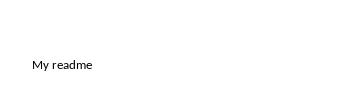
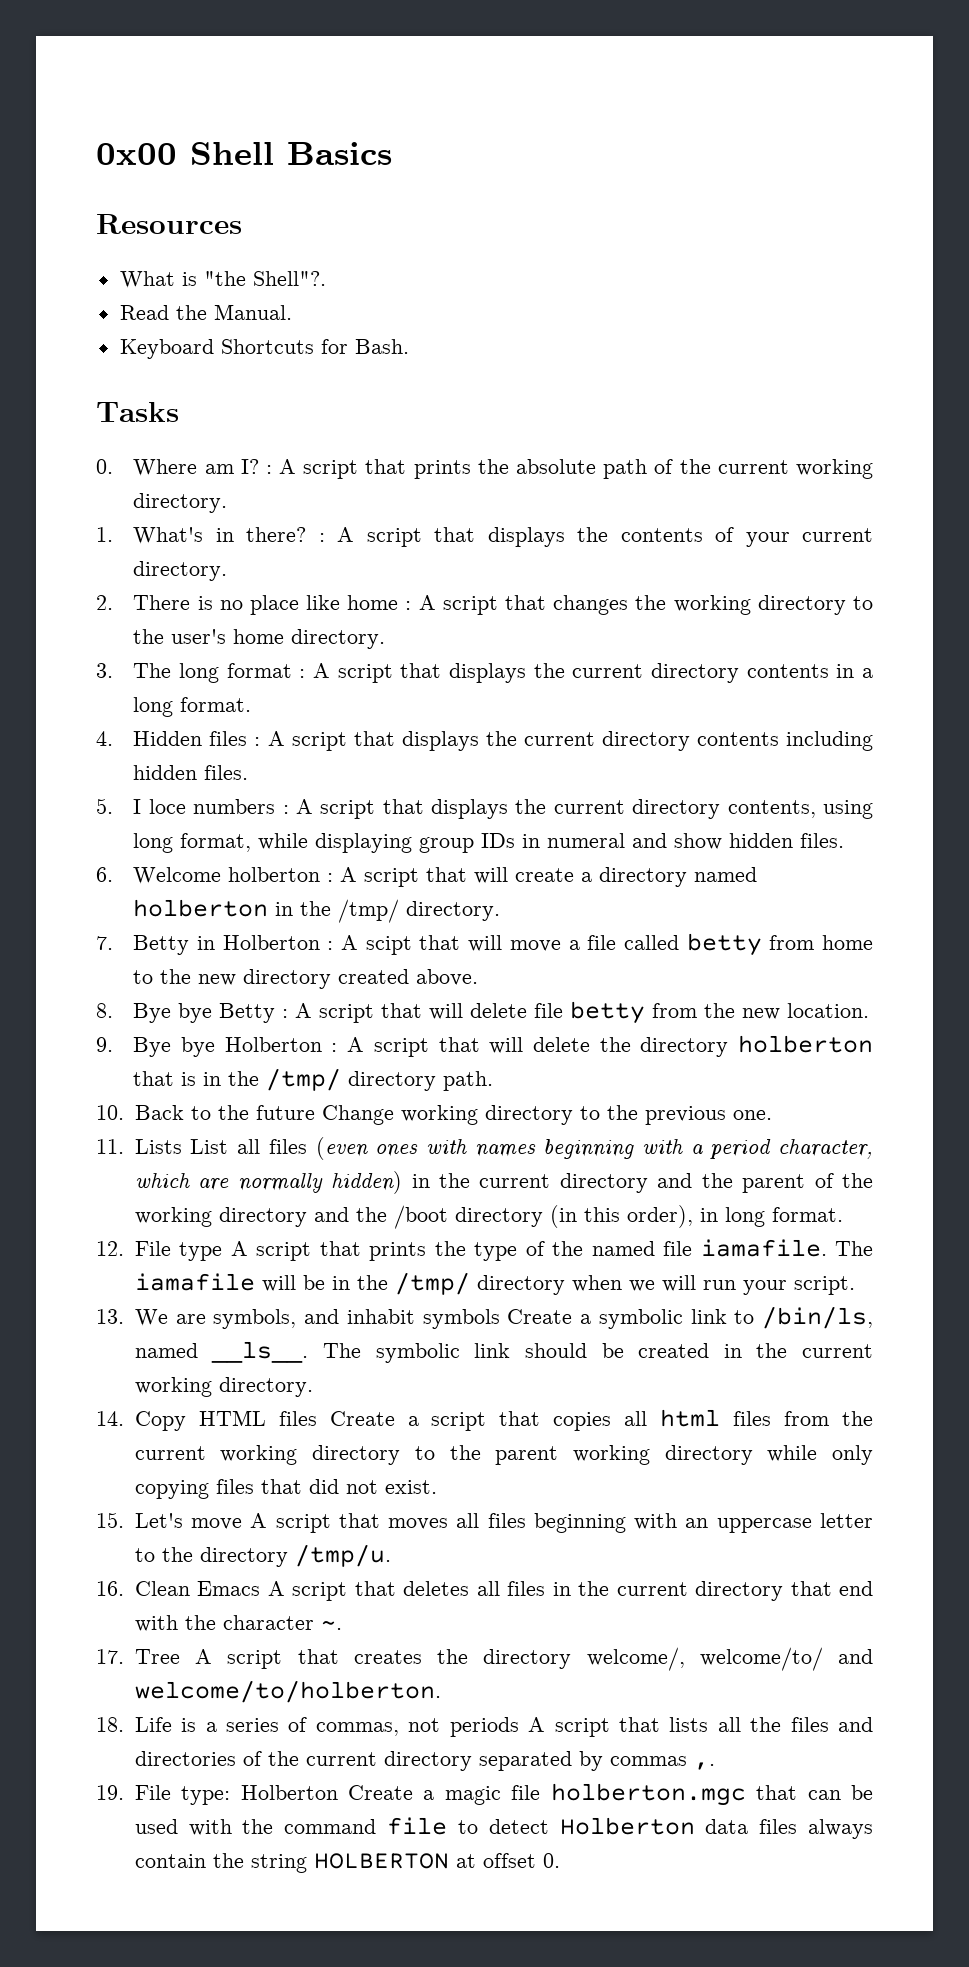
[32,60,93,71] My readme -> [96,142,392,165] [96,214,242,234] [119,271,326,288] [119,304,292,320] [119,339,409,359] [96,402,179,422] [96,459,873,479] [133,493,228,513] [96,527,874,547] [133,561,228,581] [96,595,873,615] [133,629,386,649] [96,663,873,683] [133,697,252,717] [96,731,873,751] [133,765,249,780] [96,798,874,819] [133,833,845,853] [96,867,758,887] [133,899,501,923] [96,933,873,956] [133,969,479,989] [96,1001,870,1024] [96,1035,873,1057] [133,1068,494,1091] [96,1105,772,1125] [96,1137,873,1160] [134,1171,873,1194] [134,1205,843,1229] [96,1239,874,1261] [134,1272,855,1295] [96,1306,873,1329] [134,1341,873,1363] [134,1377,313,1397] [96,1409,873,1431] [134,1445,874,1465] [134,1479,437,1499] [96,1512,874,1533] [134,1544,391,1567] [96,1581,874,1601] [134,1615,342,1632] [96,1647,873,1671] [134,1680,441,1703] [96,1717,873,1737] [134,1751,715,1771] [96,1783,873,1806] [134,1817,873,1839] [134,1853,560,1873] 0x00 Shell Basics // Resources // What is "the Shell"?. // Read the Manual. // Keyboard Shortcuts for Bash. // Tasks // 0. Where am I? : A script that prints the absolute path of the current working directory. // 1. What's in there? : A script that displays the contents of your current directory. // 2. There is no place like home : A script that changes the working directory to the user's home directory. // 3. The long format : A script that displays the current directory contents in a long format. // 4. Hidden files : A script that displays the current directory contents including hidden files. // 5. I loce numbers : A script that displays the current directory contents, using long format, while displaying group IDs in numeral and show hidden files. // 6. Welcome holberton : A script that will create a directory named holberton in the /tmp/ directory. // 7. Betty in Holberton : A scipt that will move a file called betty from home to the new directory created above. // 8. Bye bye Betty : A script that will delete file betty from the new location. // 9. Bye bye Holberton : A script that will delete the directory holberton that is in the /tmp/ directory path. // 10. Back to the future Change working directory to the previous one. // 11. Lists List all files (even ones with names beginning with a period character, which are normally hidden) in the current directory and the parent of the working directory and the /boot directory (in this order), in long format. // 12. File type A script that prints the type of the named file iamafile. The iamafile will be in the /tmp/ directory when we will run your script. // 13. We are symbols, and inhabit symbols Create a symbolic link to /bin/ls, named __ls__. The symbolic link should be created in the current working directory. // 14. Copy HTML files Create a script that copies all html files from the current working directory to the parent working directory while only copying files that did not exist. // 15. Let's move A script that moves all files beginning with an uppercase letter to the directory /tmp/u. // 16. Clean Emacs A script that deletes all files in the current directory that end with the character ~. // 17. Tree A script that creates the directory welcome/, welcome/to/ and welcome/to/holberton. // 18. Life is a series of commas, not periods A script that lists all the files and directories of the current directory separated by commas ,. // 19. File type: Holberton Create a magic file holberton.mgc that can be used with the command file to detect Holberton data files always contain the string HOLBERTON at offset 0.

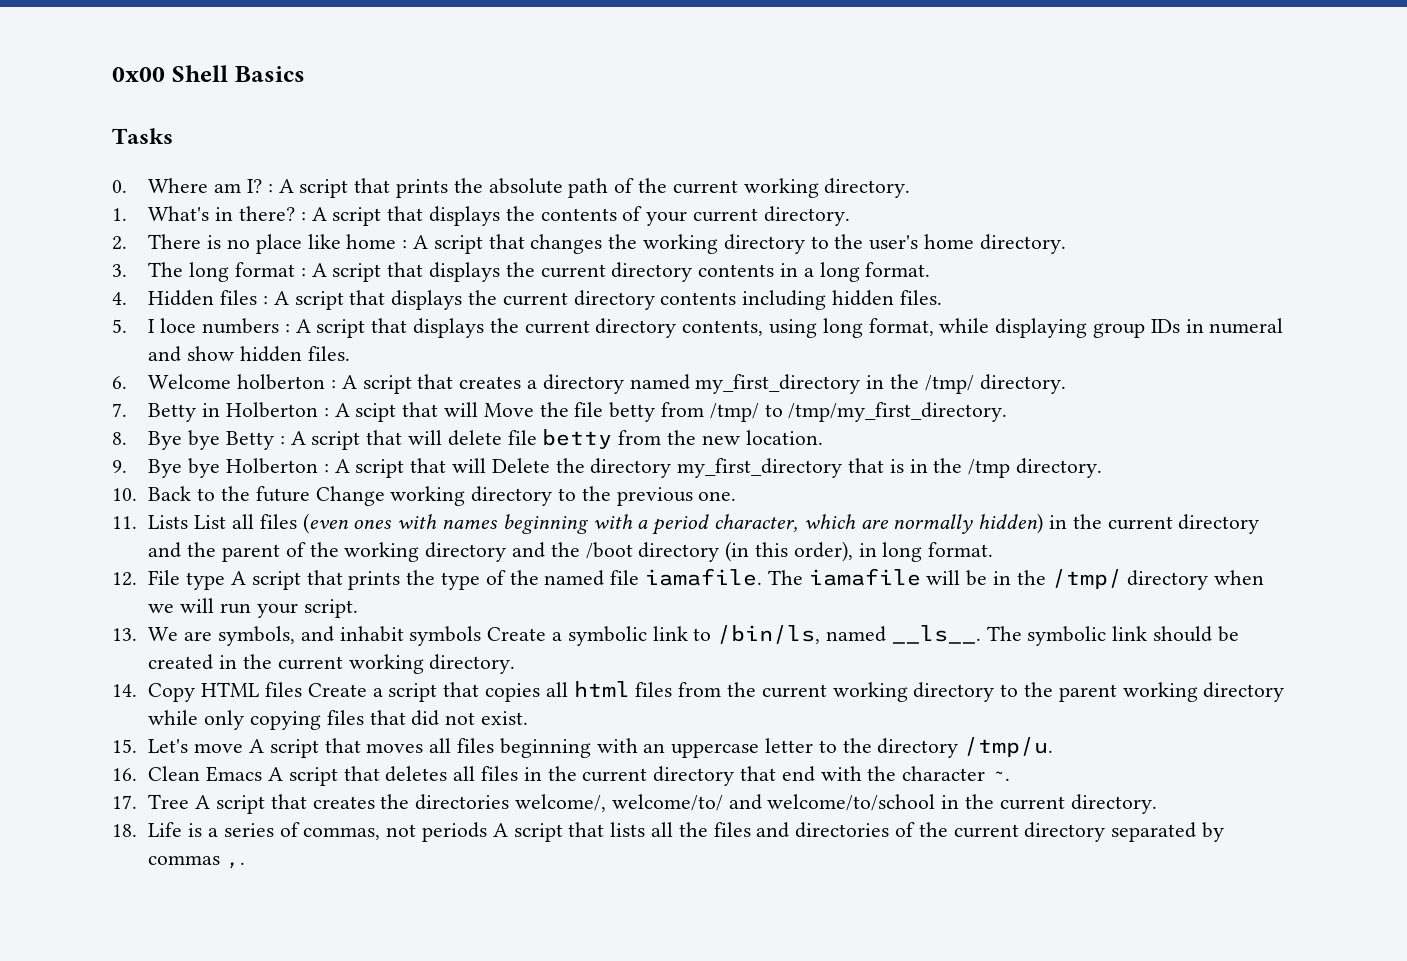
[96,214,242,234] [119,271,326,288] [119,304,292,320] [119,339,409,359] // Resources // What is "the Shell"?. // Read the Manual. // Keyboard Shortcuts for Bash. -> (305, 74) none
[474,867,575,884] will create -> [459,376,522,389] creates
[133,899,269,917] holberton -> [695,374,861,394] my_first_directory
[509,933,873,956] [133,969,479,989] move a file called betty from home to the new directory created above. -> [483,402,1008,422] Move the file betty from /tmp/ to /tmp/my_first_directory.
[532,1035,873,1057] delete the directory holberton -> [491,458,843,478] Delete the directory my_first_directory
[266,1068,494,1091] /tmp/ directory path. -> [968,458,1103,478] /tmp directory.
[483,1649,572,1669] directory -> [415,794,510,810] directories
[134,1680,441,1703] welcome/to/holberton. -> [767,794,1157,814] welcome/to/school in the current directory.
[96,1783,873,1806] [134,1817,873,1839] [134,1853,560,1873] // 19. File type: Holberton Create a magic file holberton.mgc that can be used with the command file to detect Holberton data files always contain the string HOLBERTON at offset 0. -> (246, 865) none

